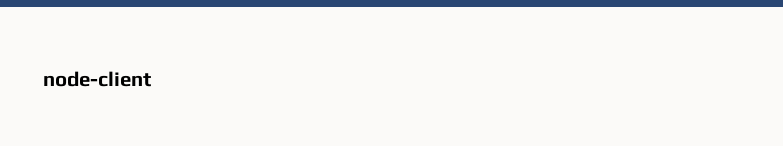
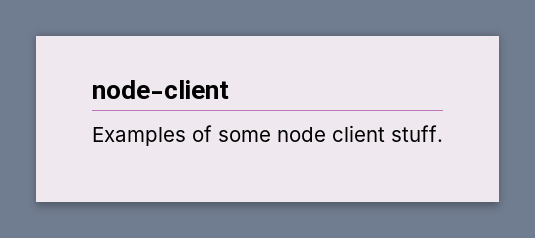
(151, 79) none -> [92,125,443,146] // Examples of some node client stuff.

